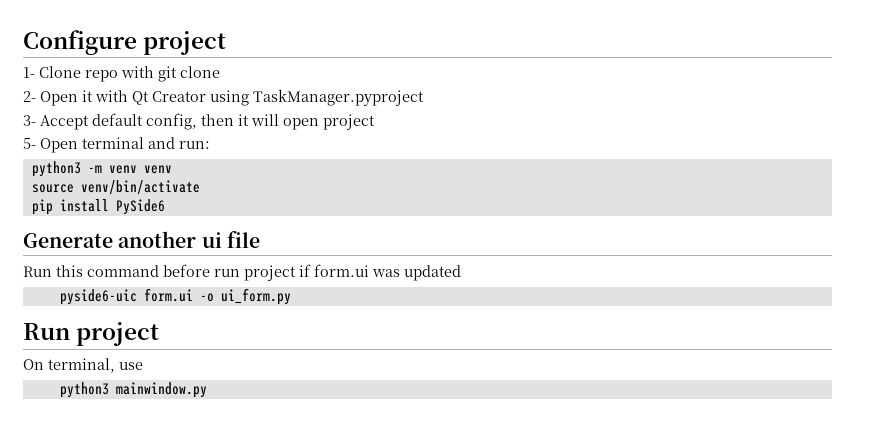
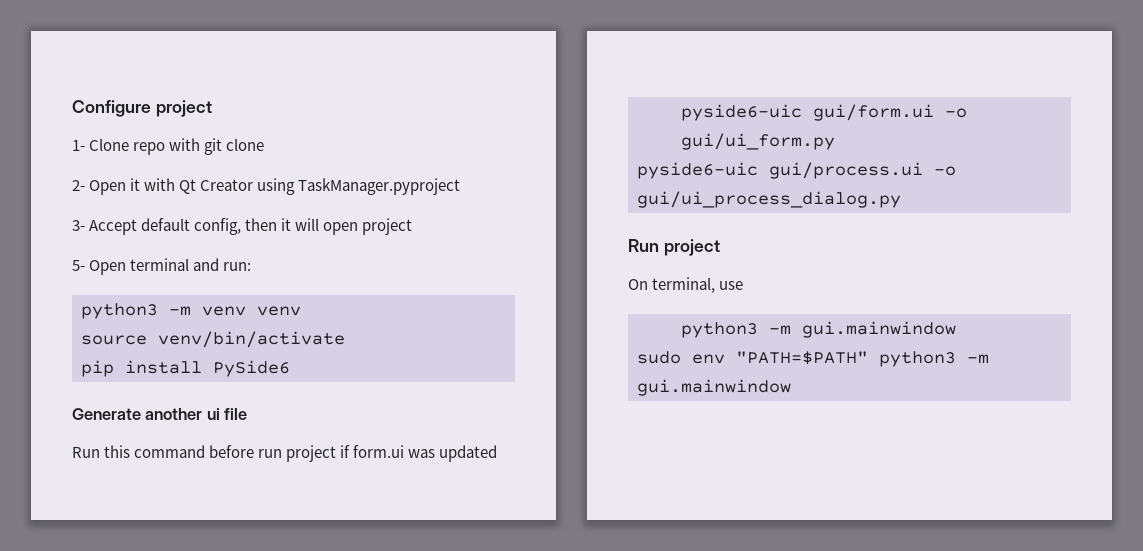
[143,288,291,305] form.ui -o ui_form.py -> [813,104,967,121] [681,133,835,150] [637,162,956,179] [637,191,901,208] gui/form.ui -o gui/ui_form.py // pyside6-uic gui/process.ui -o gui/ui_process_dialog.py
[115,382,207,398] mainwindow.py -> [769,321,956,338] [637,351,989,367] [637,379,791,396] -m gui.mainwindow // sudo env "PATH=$PATH" python3 -m gui.mainwindow

